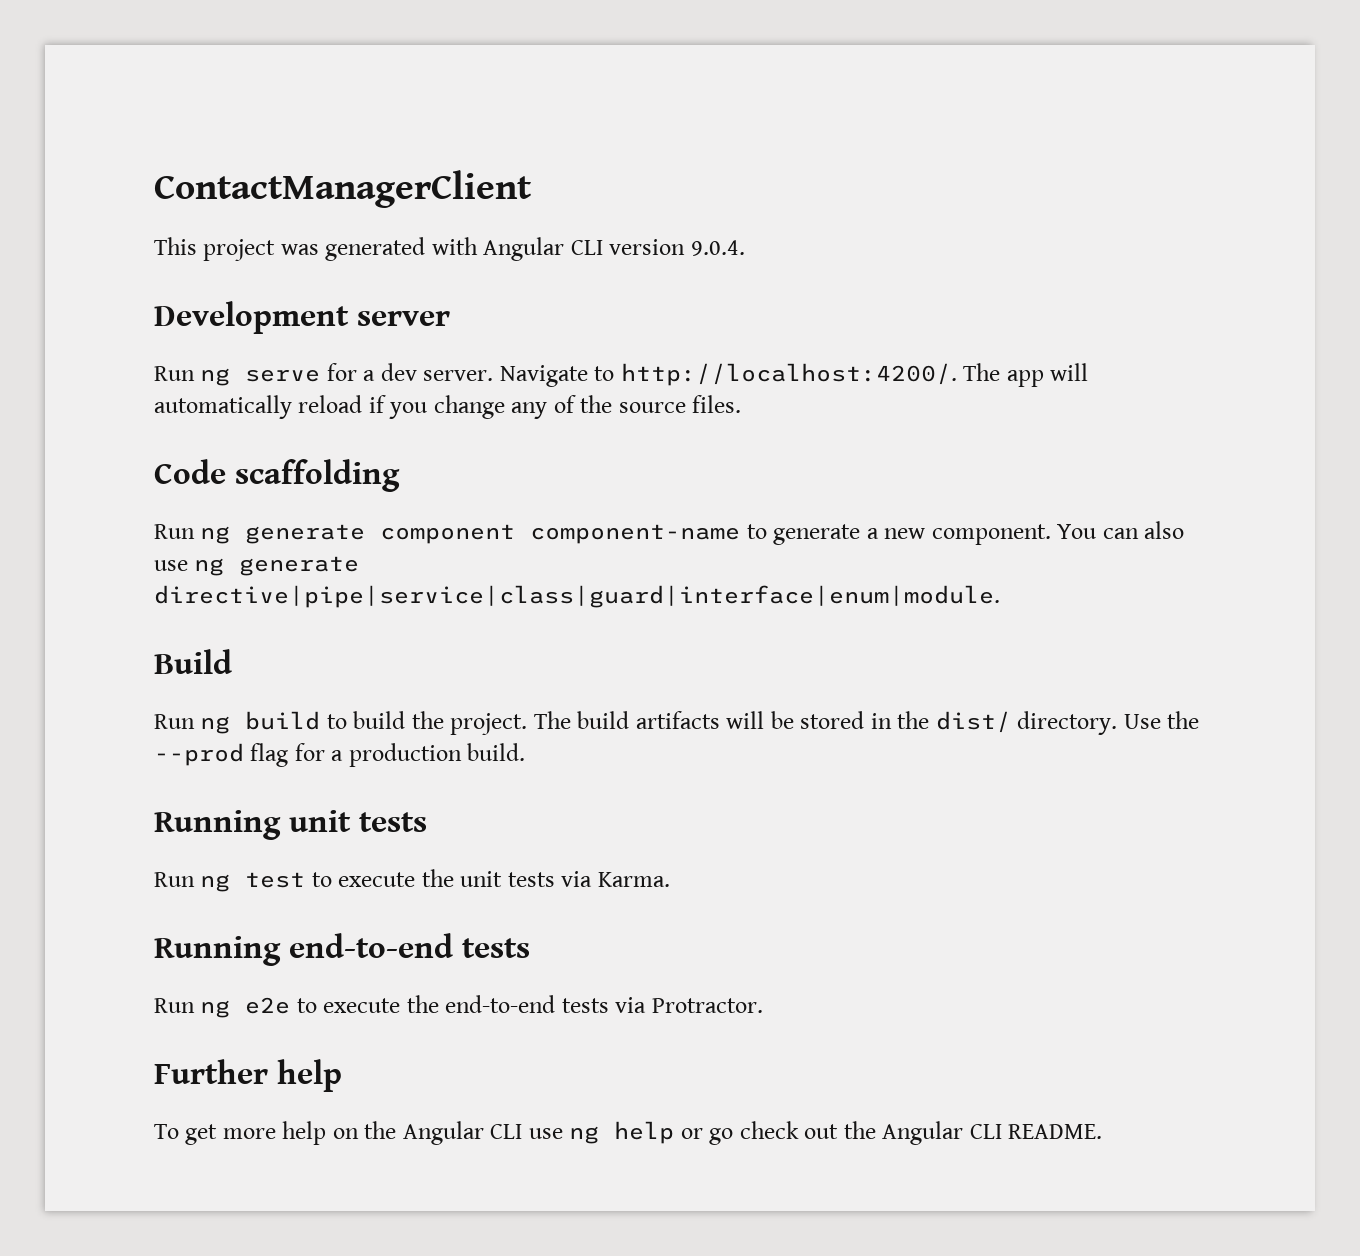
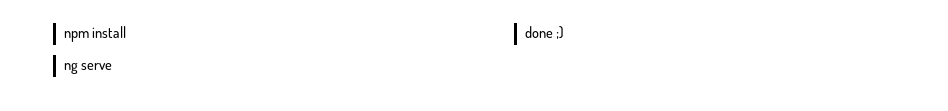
[154,170,532,208] [154,237,745,261] [154,301,450,334] [154,363,1089,387] [154,395,742,419] [154,459,400,492] [154,521,1185,545] [154,556,360,576] [154,585,1000,608] [154,649,232,674] [154,711,1200,735] [154,743,526,767] [154,810,427,840] [154,869,670,892] [154,933,530,966] [154,995,763,1018] [154,1059,342,1092] [154,1121,1103,1145] ContactManagerClient // This project was generated with Angular CLI version 9.0.4. // Development server // Run ng serve for a dev server. Navigate to http://localhost:4200/. The app will automatically reload if you change any of the source files. // Code scaffolding // Run ng generate component component-name to generate a new component. You can also use ng generate directive|pipe|service|class|guard|interface|enum|module. // Build // Run ng build to build the project. The build artifacts will be stored in the dist/ directory. Use the --prod flag for a production build. // Running unit tests // Run ng test to execute the unit tests via Karma. // Running end-to-end tests // Run ng e2e to execute the end-to-end tests via Protractor. // Further help // To get more help on the Angular CLI use ng help or go check out the Angular CLI README. -> [63,26,127,42] [63,62,113,74] [524,26,565,39] npm install // ng serve // done ;)

